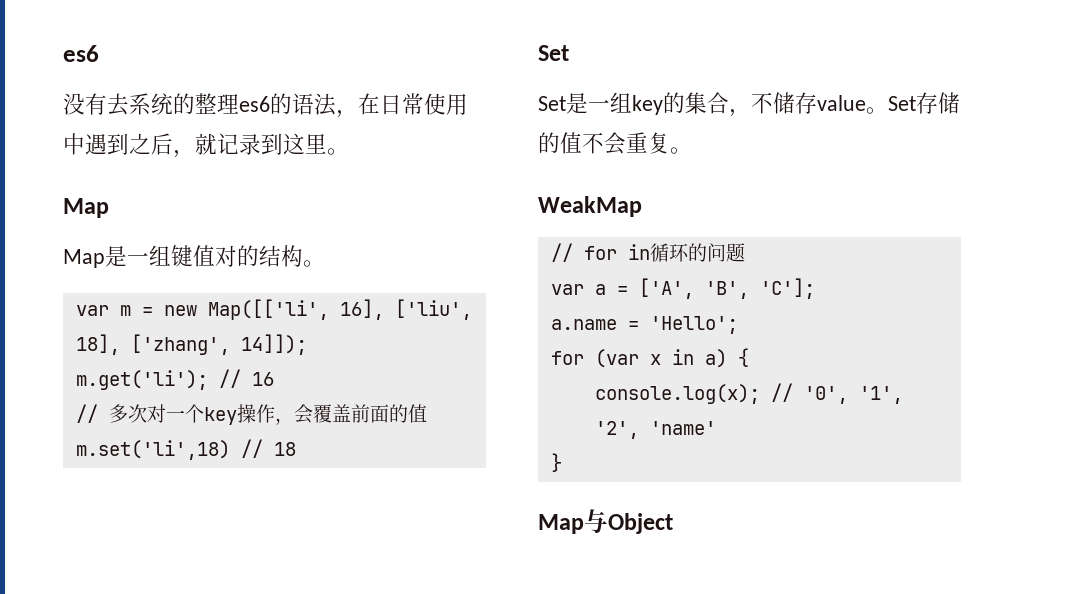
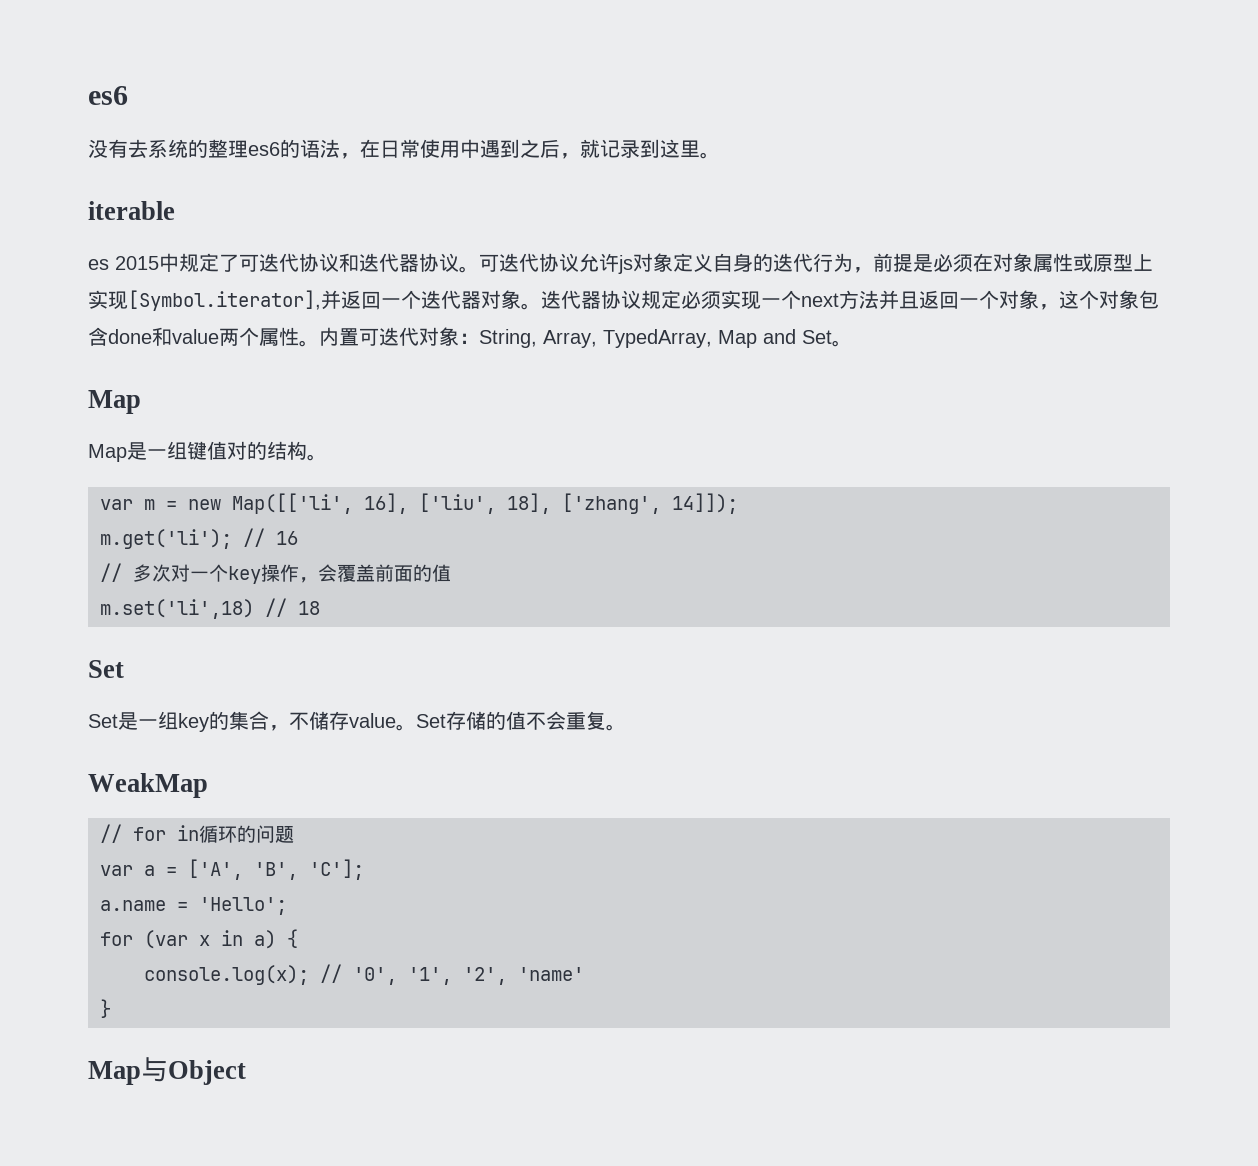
(349, 151) none -> [88,201,175,220] [88,253,1153,274] [88,290,1159,311] [88,327,852,348] // iterable // es 2015中规定了可迭代协议和迭代器协议。可迭代协议允许js对象定义自身的迭代行为，前提是必须在对象属性或原型上实现[Symbol.iterator],并返回一个迭代器对象。迭代器协议规定必须实现一个next方法并且返回一个对象，这个对象包含done和value两个属性。内置可迭代对象：String, Array, TypedArray, Map and Set。

